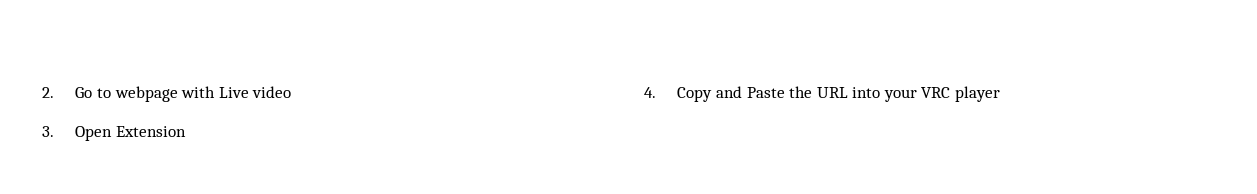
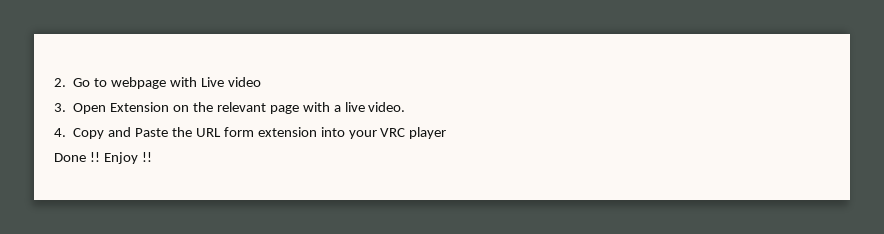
(186, 131) none -> [173,102,406,114] on the relevant page with a live video.
(848, 92) none -> [223,127,317,137] form extension
(1001, 94) none -> [54,152,152,164] // Done !! Enjoy !!

